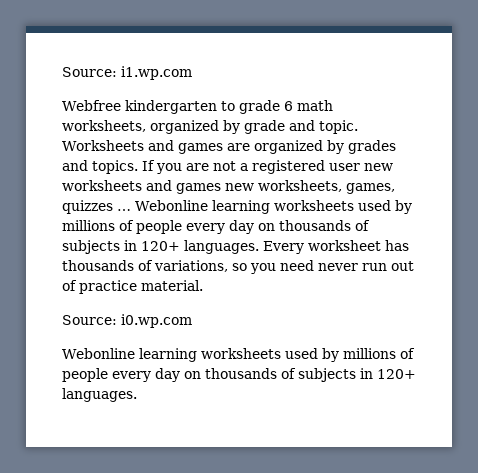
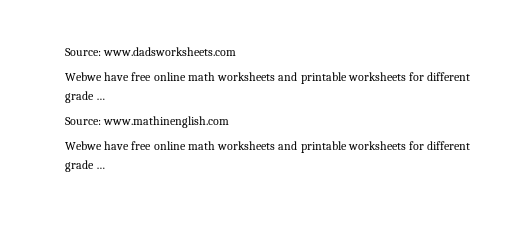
[62,66,192,80] [62,100,333,114] [62,120,358,134] [62,140,396,154] [62,160,393,174] [62,180,395,194] [62,200,412,214] [62,220,370,234] [62,240,409,254] [62,260,414,274] [62,280,203,294] [62,314,192,328] [62,348,415,362] [62,368,416,382] [62,388,137,402] Source: i1.wp.com // Webfree kindergarten to grade 6 math worksheets, organized by grade and topic. Worksheets and games are organized by grades and topics. If you are not a registered user new worksheets and games new worksheets, games, quizzes … Webonline learning worksheets used by millions of people every day on thousands of subjects in 120+ languages. Every worksheet has thousands of variations, so you need never run out of practice material. // Source: i0.wp.com // Webonline learning worksheets used by millions of people every day on thousands of subjects in 120+ languages. -> [65,47,237,56] [65,72,471,84] [65,91,106,103] [65,116,230,128] [65,141,471,153] [65,160,106,172] Source: www.dadsworksheets.com // Webwe have free online math worksheets and printable worksheets for different grade … // Source: www.mathinenglish.com // Webwe have free online math worksheets and printable worksheets for different grade …

